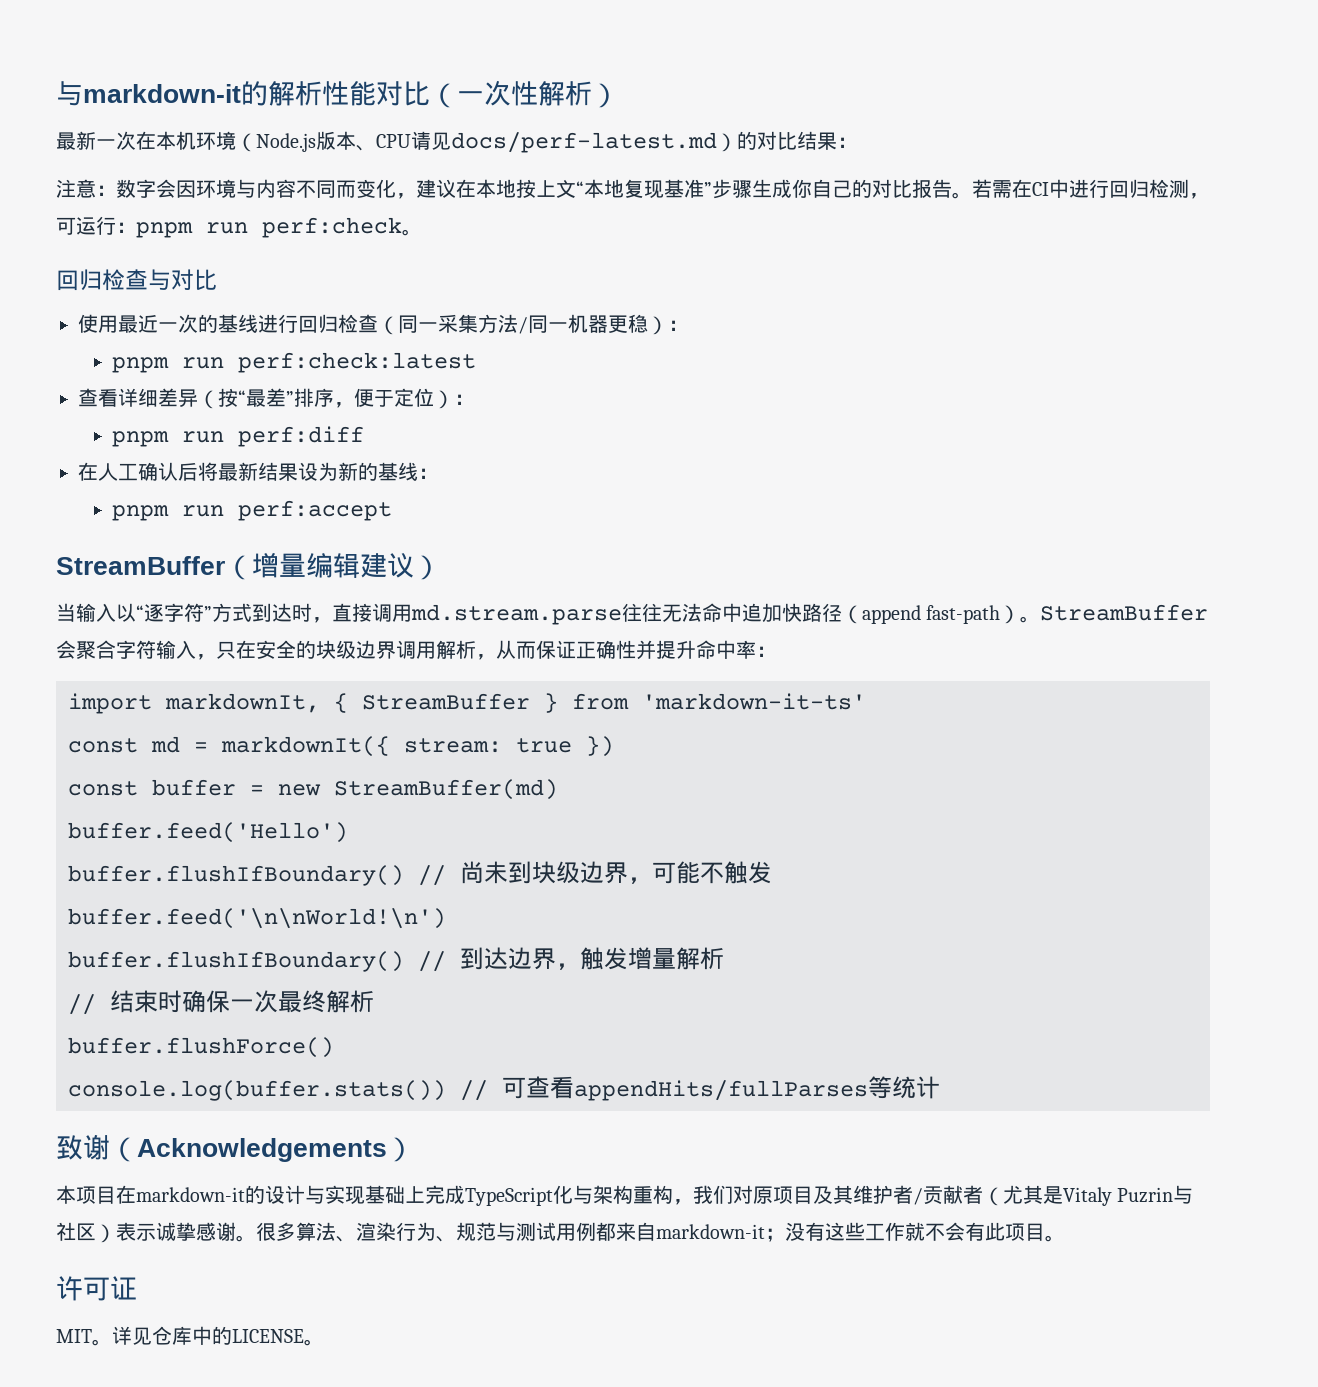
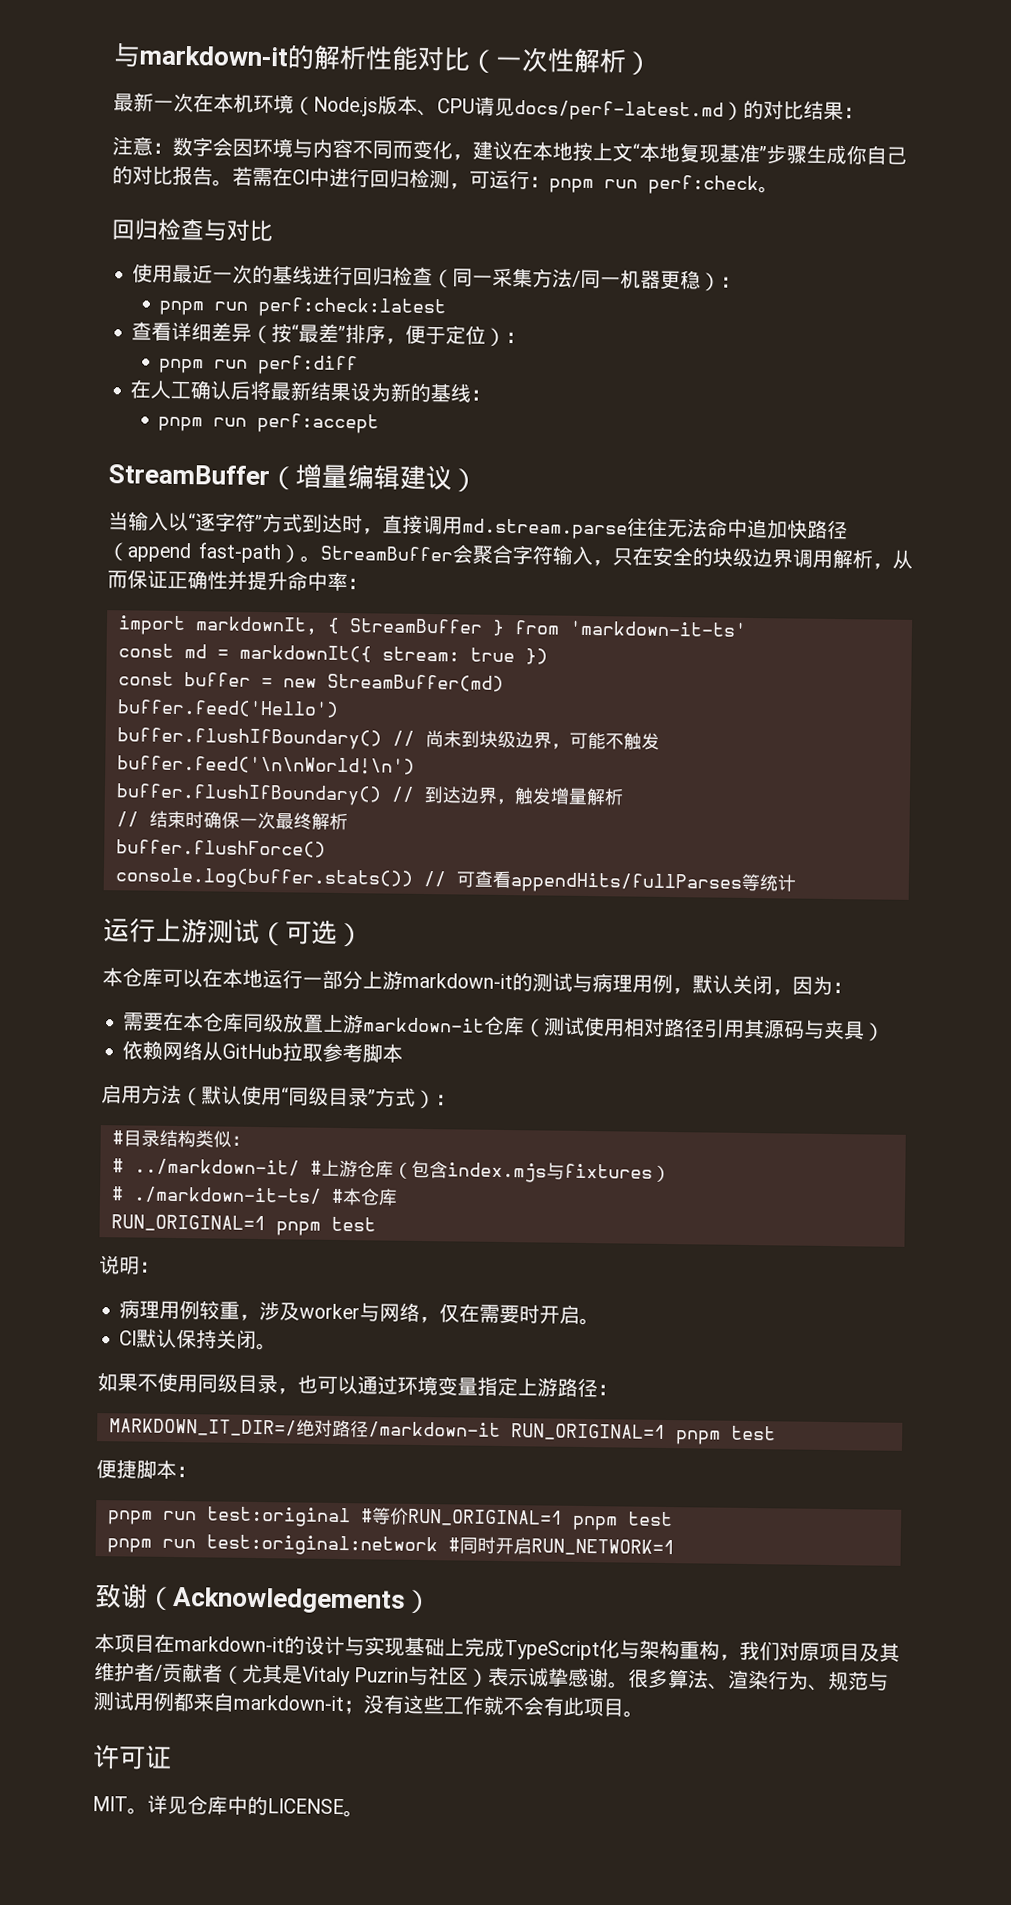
(940, 1087) none -> [103,917,364,948] [102,967,853,996] [123,1011,886,1042] [122,1040,404,1063] [101,1084,456,1110] [111,1129,250,1148] [111,1158,671,1183] [110,1186,398,1206] [110,1214,376,1236] [99,1255,160,1275] [119,1299,601,1326] [119,1328,278,1351] [97,1372,618,1398] [108,1418,776,1445] [96,1459,197,1480] [106,1506,673,1531] [106,1534,675,1557] // 运行上游测试（可选） // 本仓库可以在本地运行一部分上游markdown-it的测试与病理用例，默认关闭，因为： // 需要在本仓库同级放置上游markdown-it仓库（测试使用相对路径引用其源码与夹具） // 依赖网络从GitHub拉取参考脚本 // 启用方法（默认使用“同级目录”方式）： // #目录结构类似： // # ../markdown-it/ #上游仓库（包含index.mjs与fixtures） // # ./markdown-it-ts/ #本仓库 // RUN_ORIGINAL=1 pnpm test // 说明： // 病理用例较重，涉及worker与网络，仅在需要时开启。 // CI默认保持关闭。 // 如果不使用同级目录，也可以通过环境变量指定上游路径： // MARKDOWN_IT_DIR=/绝对路径/markdown-it RUN_ORIGINAL=1 pnpm test // 便捷脚本： // pnpm run test:original #等价RUN_ORIGINAL=1 pnpm test // pnpm run test:original:network #同时开启RUN_NETWORK=1

